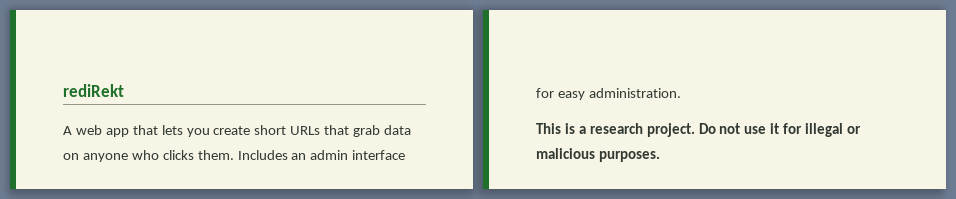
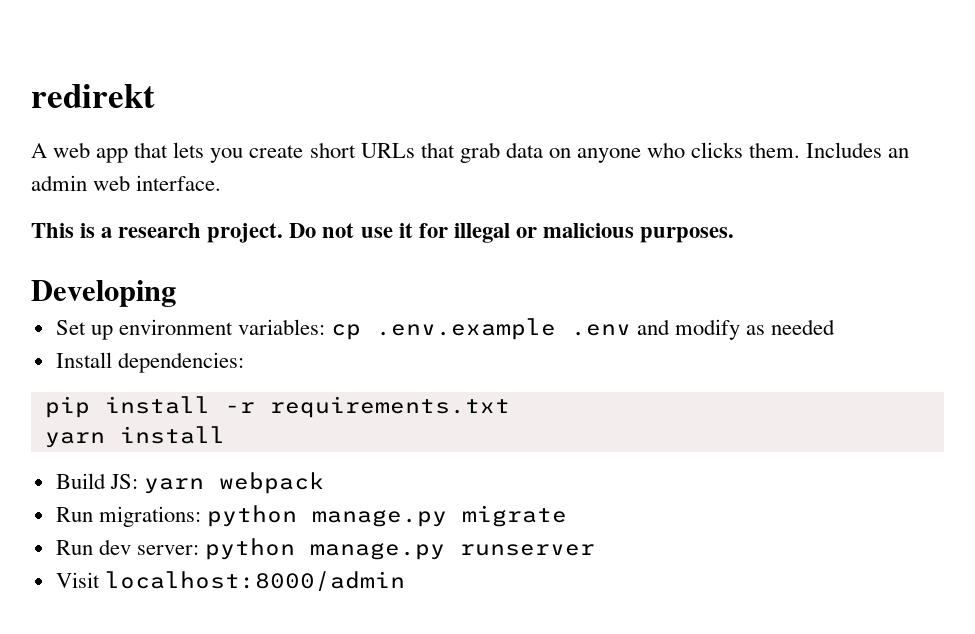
[63,84,124,97] rediRekt -> [31,84,155,108] redirekt
[352,150,406,160] [536,88,681,100] interface for easy administration. -> [93,175,222,191] web interface.
(660, 156) none -> [31,280,176,307] [55,318,836,340] [55,352,244,373] [44,396,510,418] [44,426,225,448] [55,472,324,494] [55,505,567,527] [55,538,595,560] [55,571,405,591] // Developing // Set up environment variables: cp .env.example .env and modify as needed // Install dependencies: // pip install -r requirements.txt // yarn install // Build JS: yarn webpack // Run migrations: python manage.py migrate // Run dev server: python manage.py runserver // Visit localhost:8000/admin

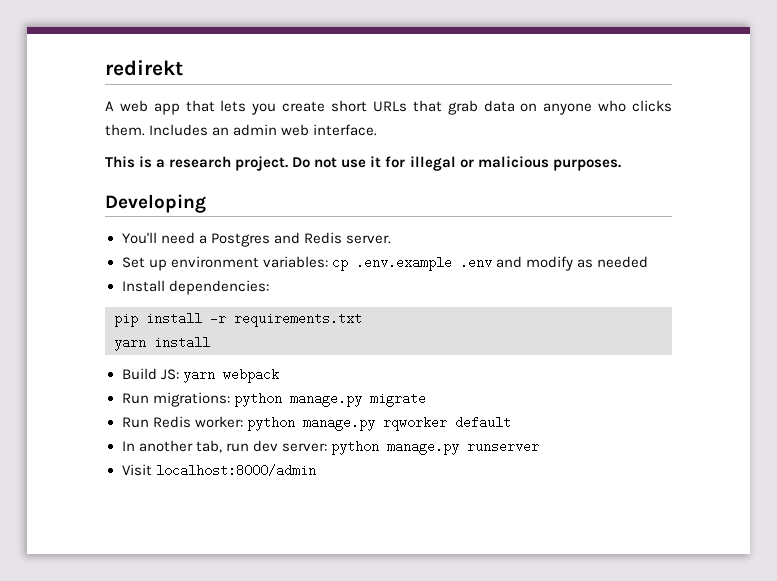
(176, 293) none -> [121,232,391,247] // You'll need a Postgres and Redis server.
(93, 547) none -> [152,416,511,431] [121,440,249,453] Redis worker: python manage.py rqworker default // In another tab, run

